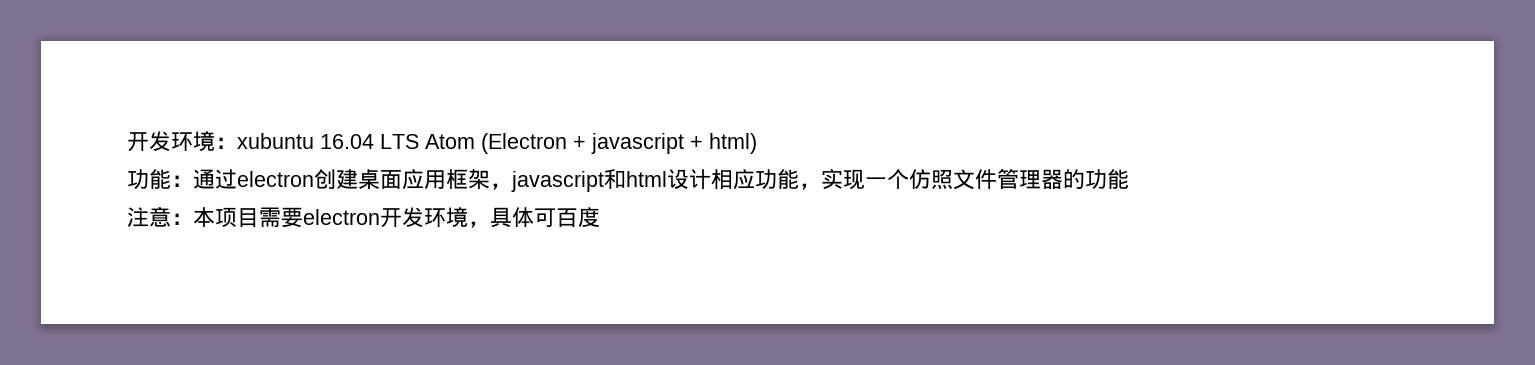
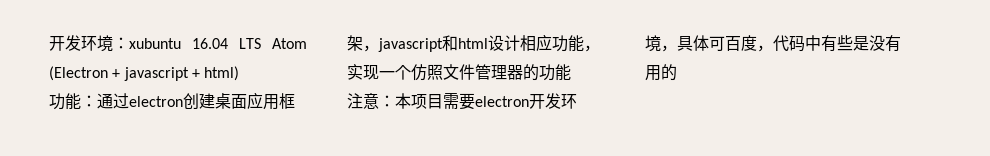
(600, 217) none -> [757,35,901,52] [645,64,677,81] ，代码中有些是没有用的

